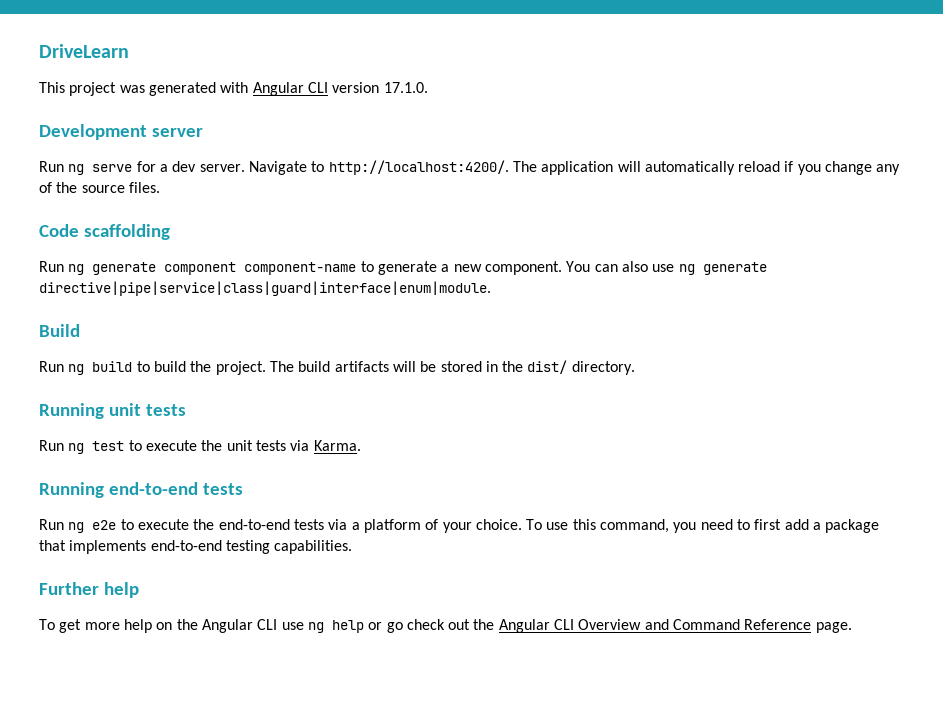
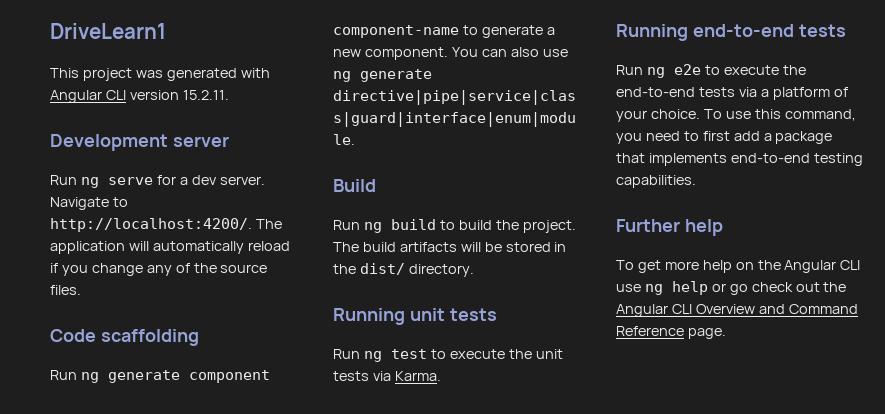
[39,44,129,58] DriveLearn -> [50,23,166,39] DriveLearn1
[383,82,428,93] 17.1.0. -> [182,90,229,100] 15.2.11.

